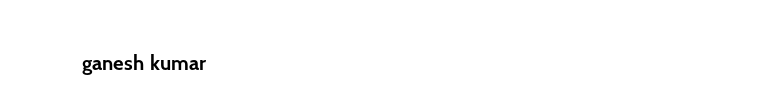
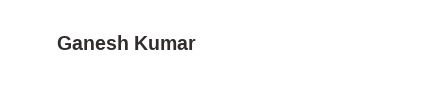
[82,54,207,75] ganesh kumar -> [57,35,197,50] Ganesh Kumar

